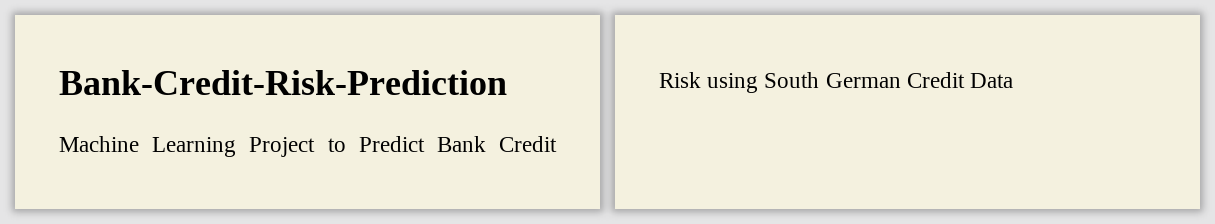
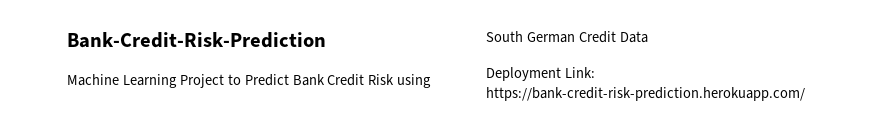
(1014, 80) none -> [486,67,595,81] [486,87,805,101] // Deployment Link: https://bank-credit-risk-prediction.herokuapp.com/

